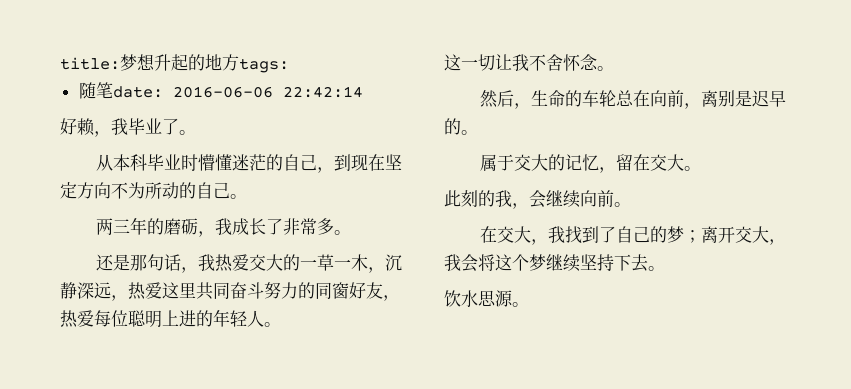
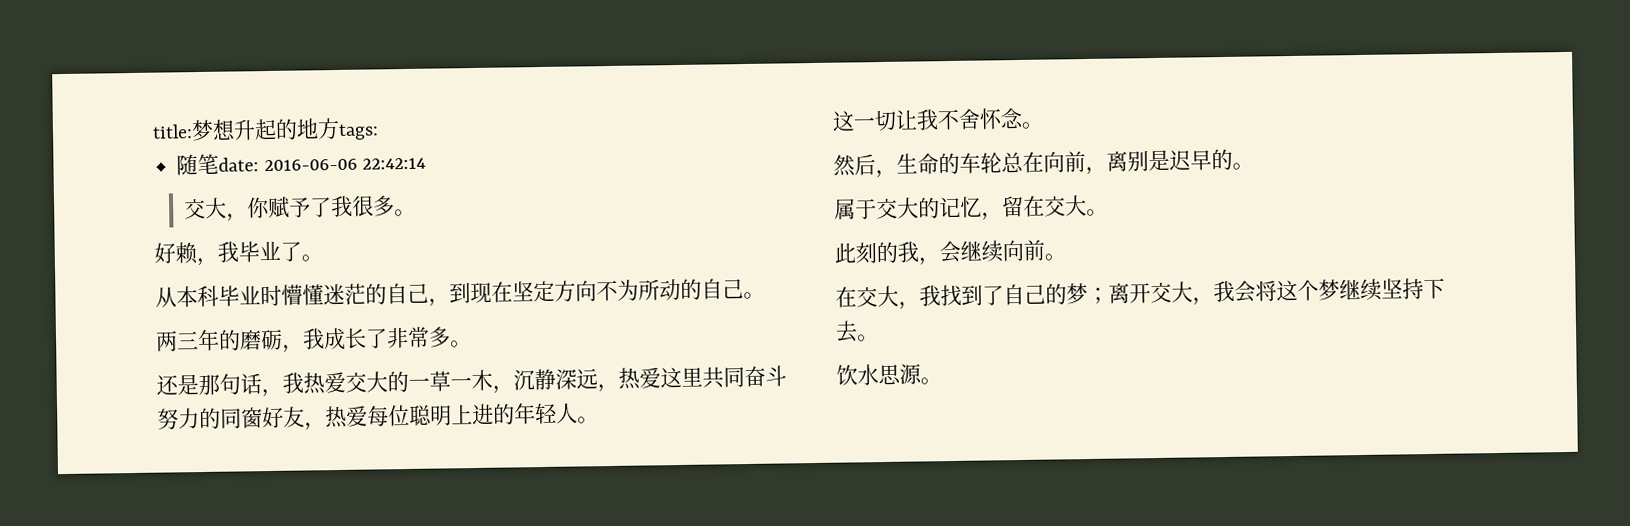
(363, 92) none -> [183,195,417,222] // 交大，你赋予了我很多。

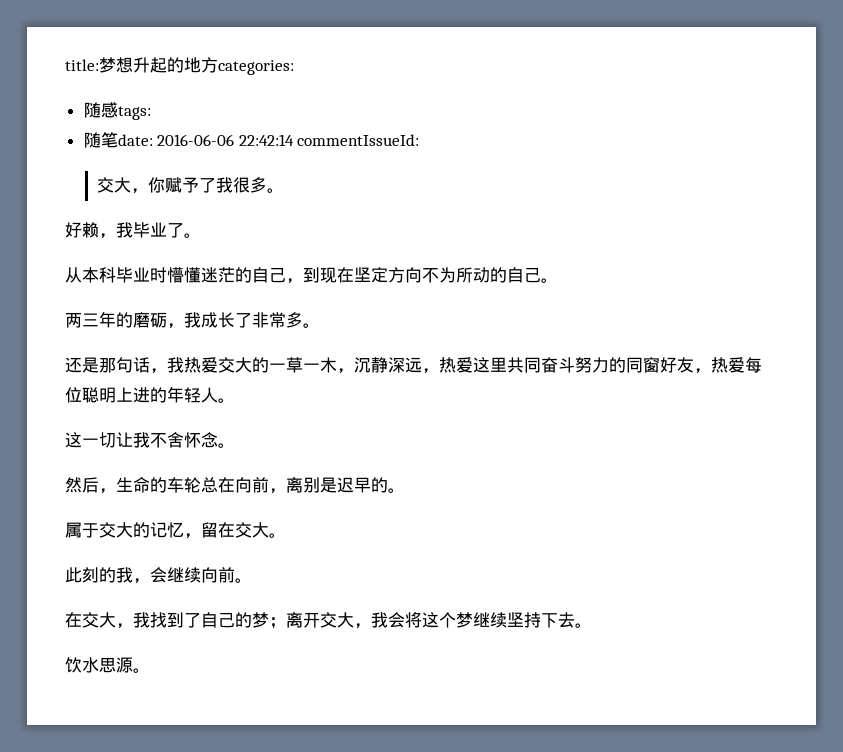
(340, 128) none -> [218,60,294,75] [83,102,118,118] categories: // 随感
(427, 163) none -> [297,134,420,146] commentIssueId:

